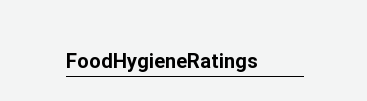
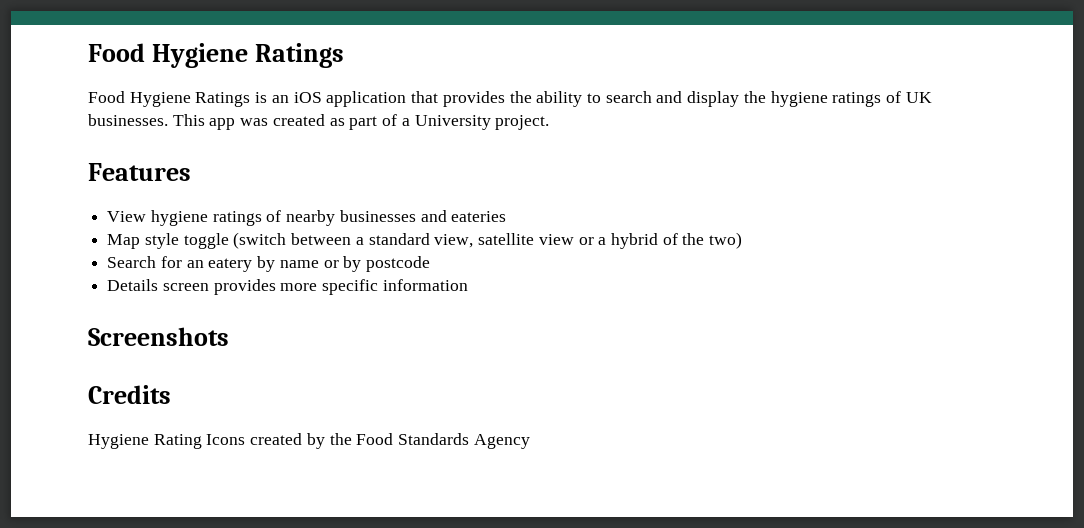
[66,53,258,72] FoodHygieneRatings -> [88,43,345,68] [88,91,932,107] [88,114,550,130] [88,163,191,181] [107,210,507,226] [107,232,743,249] [107,256,431,272] [107,279,468,295] [88,327,229,346] [88,385,171,404] [88,433,530,449] Food Hygiene Ratings // Food Hygiene Ratings is an iOS application that provides the ability to search and display the hygiene ratings of UK businesses. This app was created as part of a University project. // Features // View hygiene ratings of nearby businesses and eateries // Map style toggle (switch between a standard view, satellite view or a hybrid of the two) // Search for an eatery by name or by postcode // Details screen provides more specific information // Screenshots // Credits // Hygiene Rating Icons created by the Food Standards Agency

